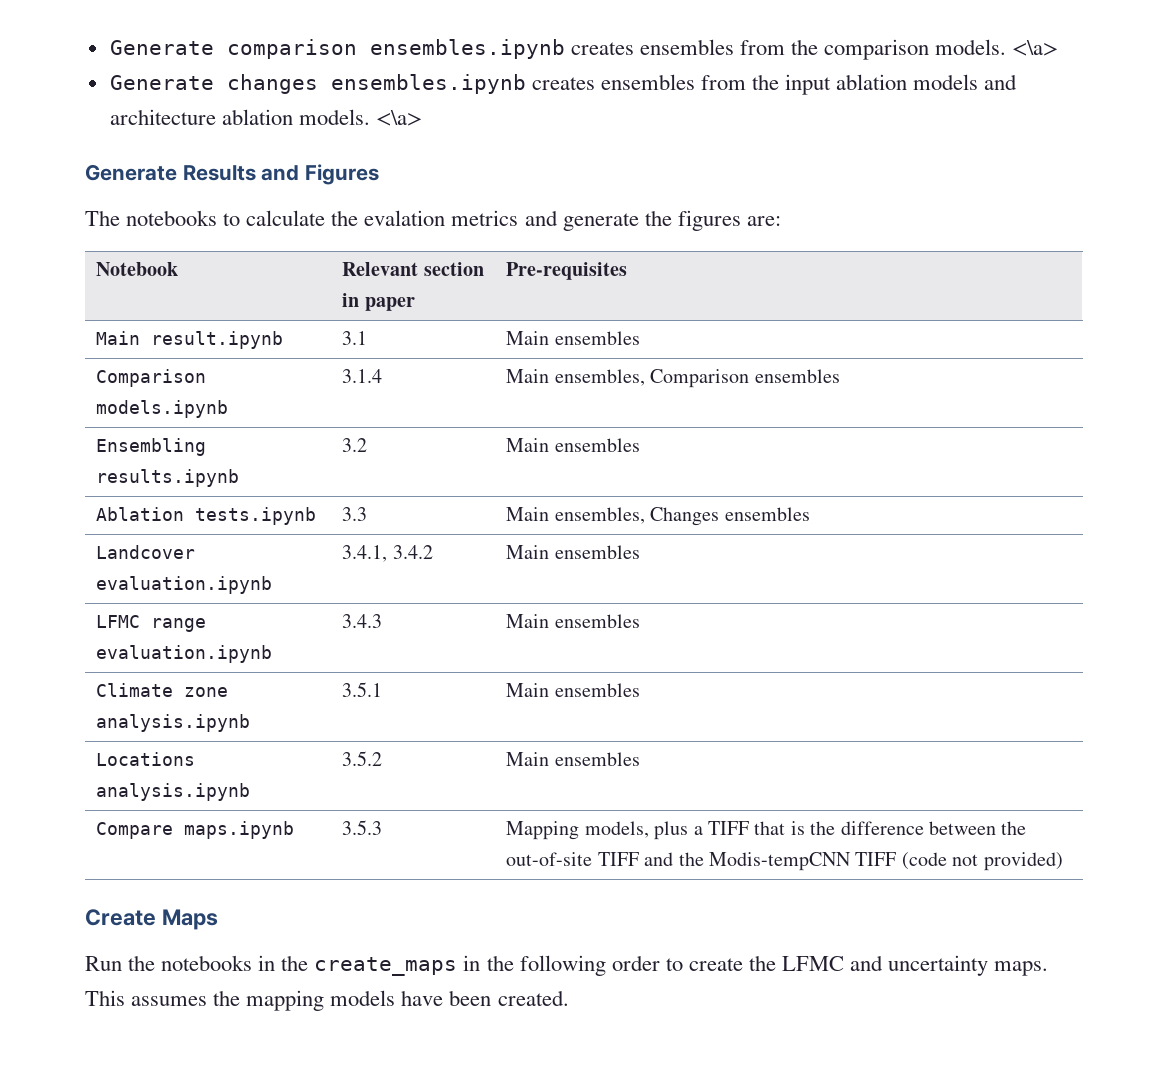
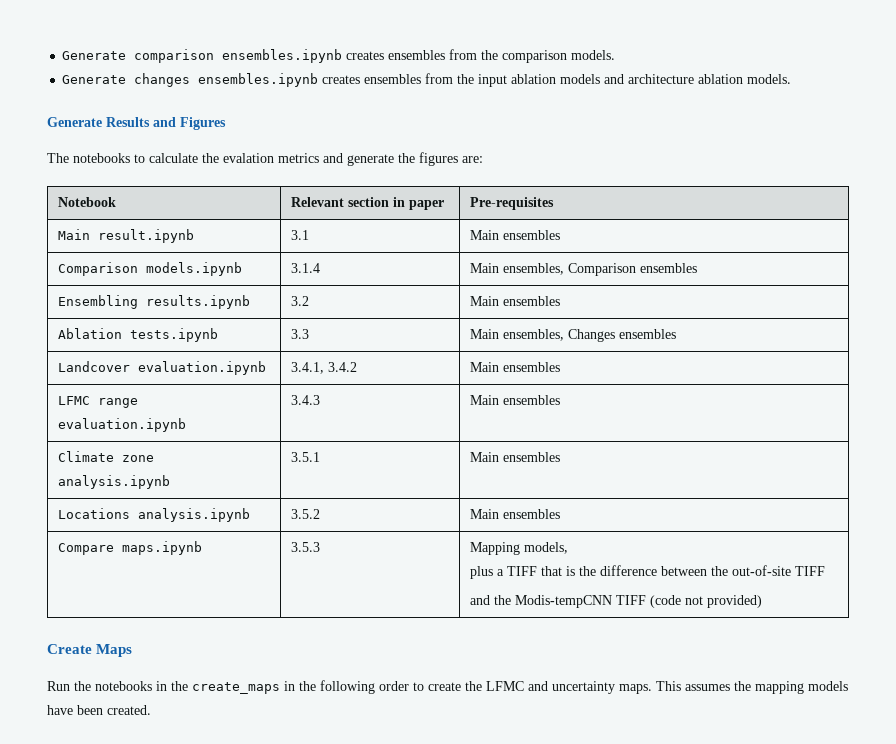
[1012,40,1059,56] <\a> -> (616, 55) none
[375,110,422,126] <\a> -> (792, 79) none
(649, 829) none -> (569, 548) //
(639, 859) none -> (826, 571) //

